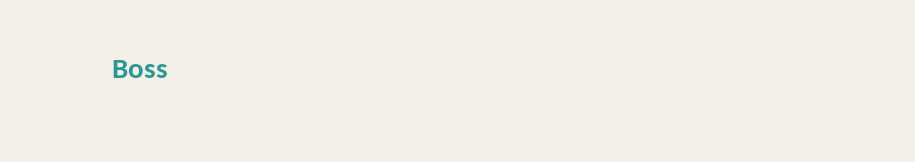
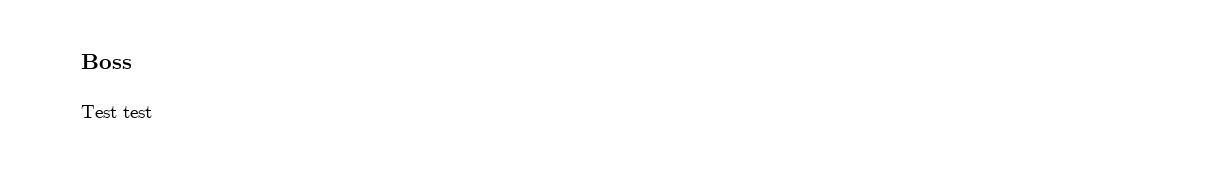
(168, 69) none -> [81,105,152,118] // Test test

